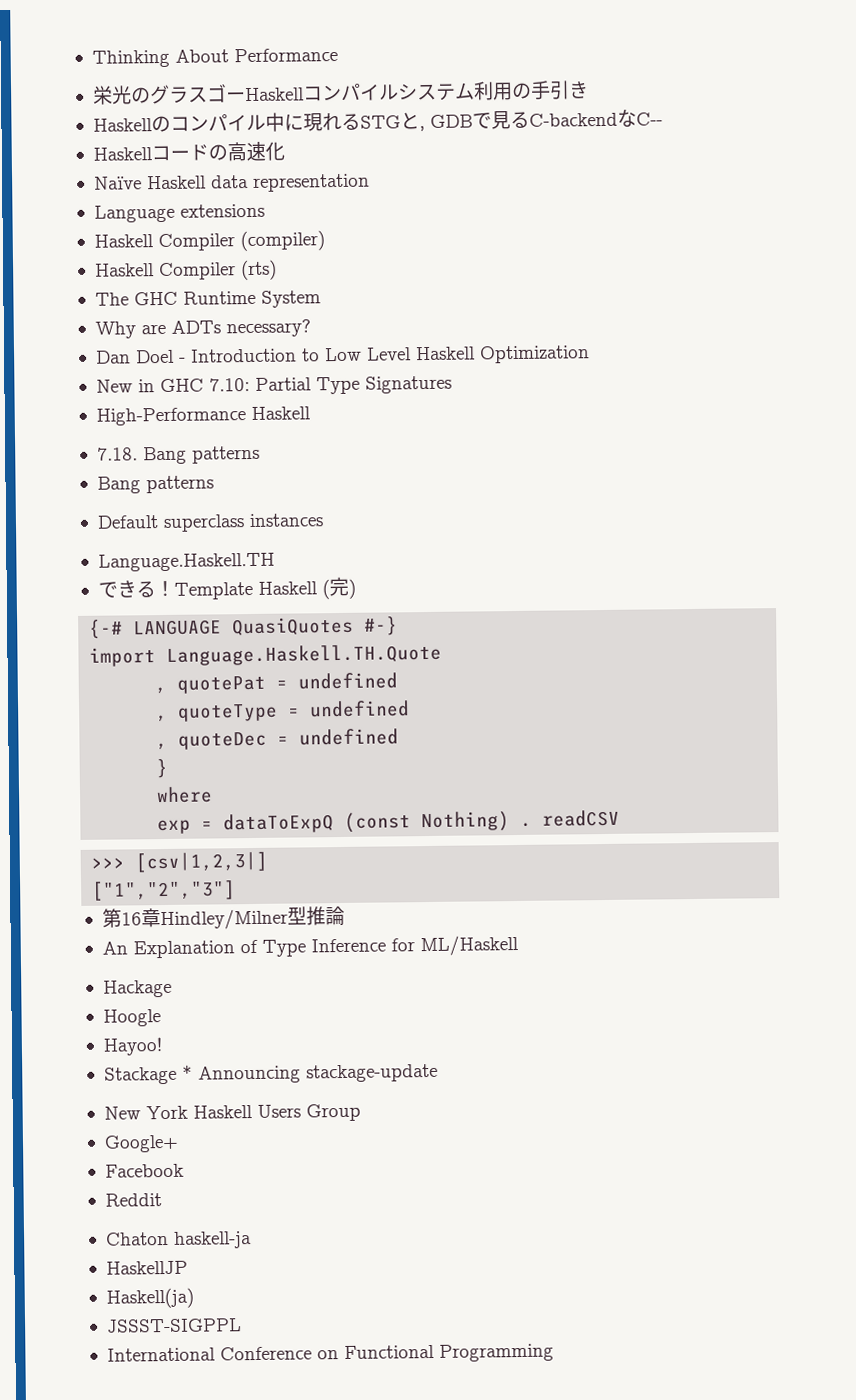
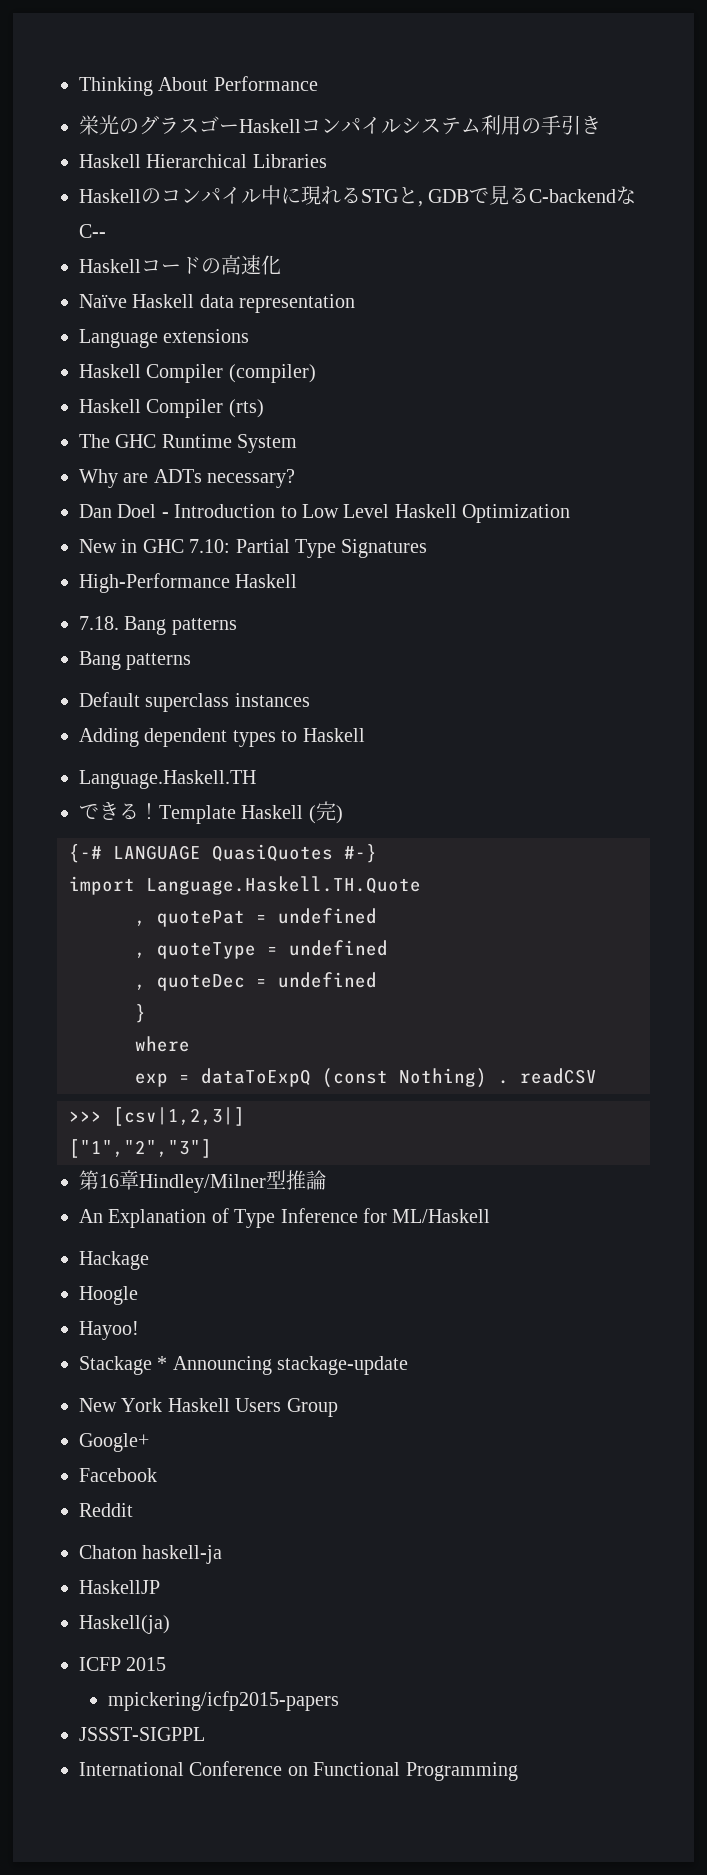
(589, 90) none -> [79,154,327,168] // Haskell Hierarchical Libraries
(324, 520) none -> [79,728,365,747] // Adding dependent types to Haskell
(194, 1298) none -> [79,1657,167,1671] [108,1691,340,1711] // ICFP 2015 // mpickering/icfp2015-papers

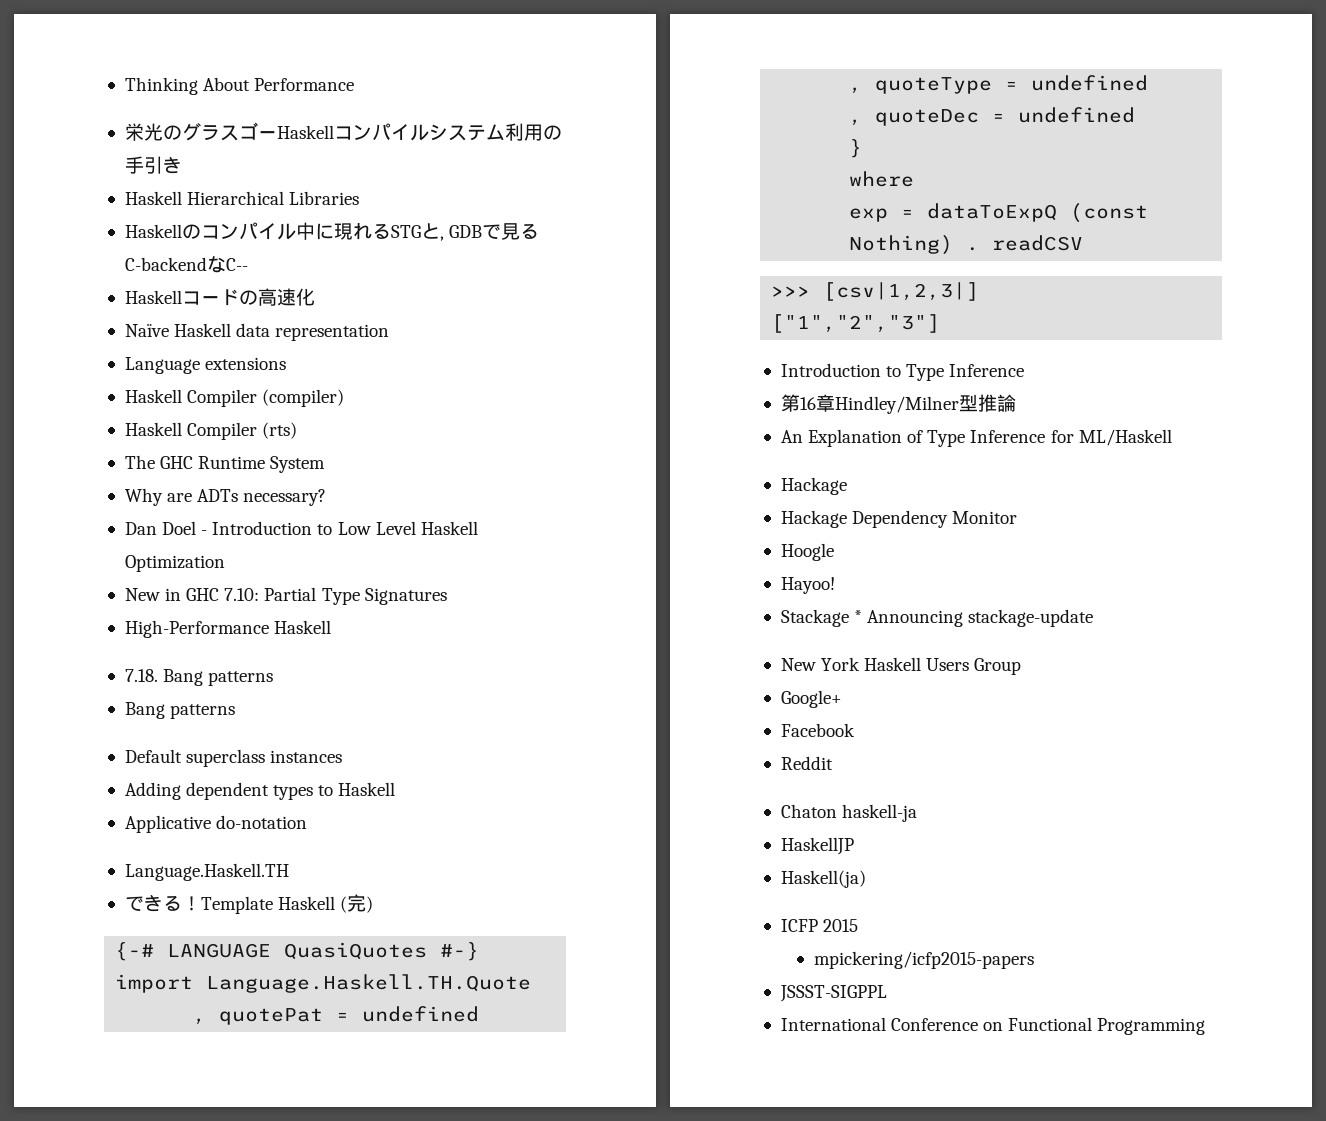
(365, 735) none -> [124,815,308,833] // Applicative do-notation
(212, 1148) none -> [780,363,1025,381] // Introduction to Type Inference
(149, 1260) none -> [780,510,1018,528] // Hackage Dependency Monitor

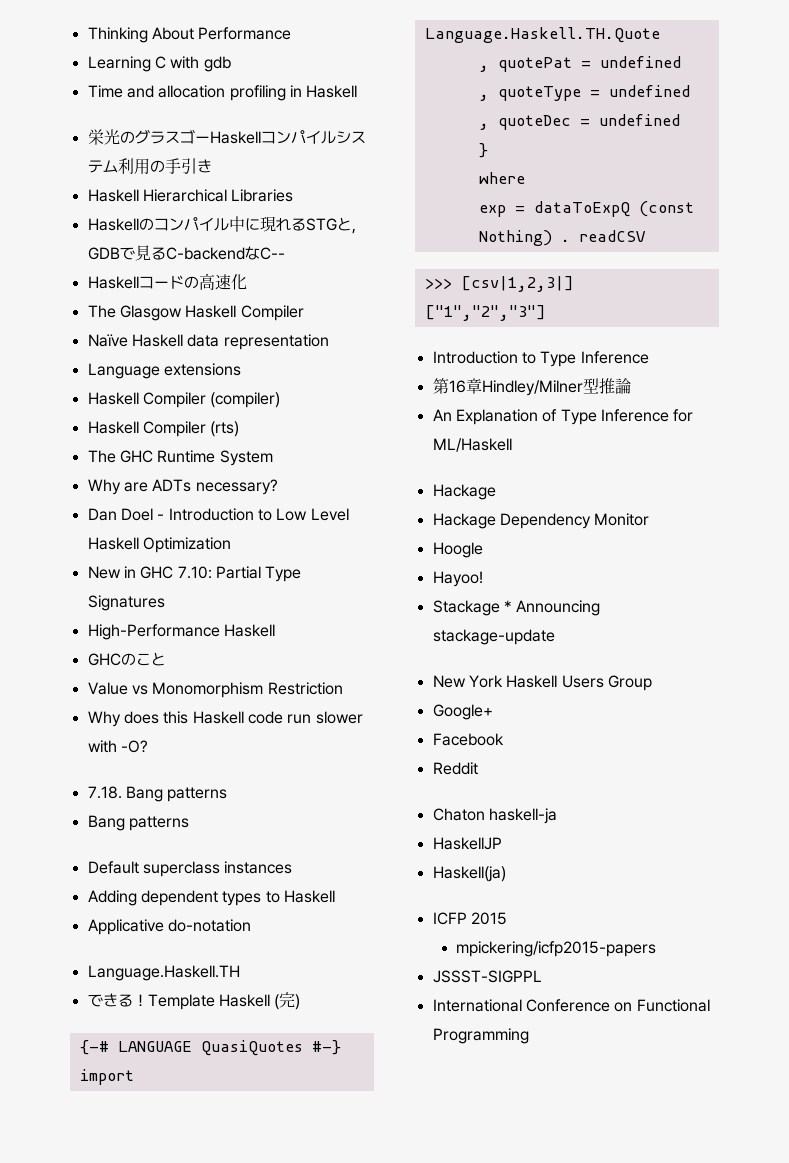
(355, 84) none -> [87,56,231,72] [87,85,358,101] // Learning C with gdb // Time and allocation profiling in Haskell
(315, 297) none -> [87,305,304,321] // The Glasgow Haskell Compiler
(332, 627) none -> [87,652,166,666] [87,682,343,698] [87,711,363,727] [87,740,148,753] // GHCのこと // Value vs Monomorphism Restriction // Why does this Haskell code run slower with -O?

